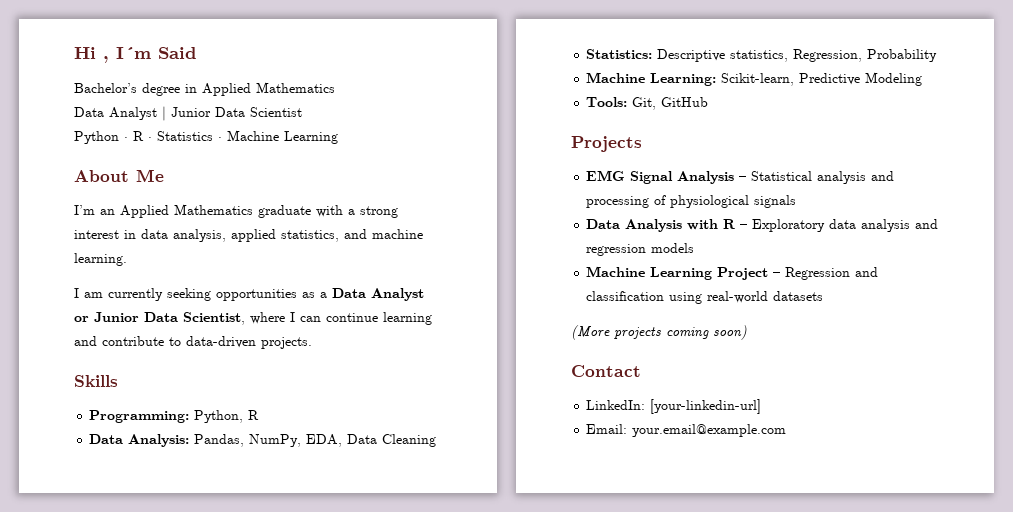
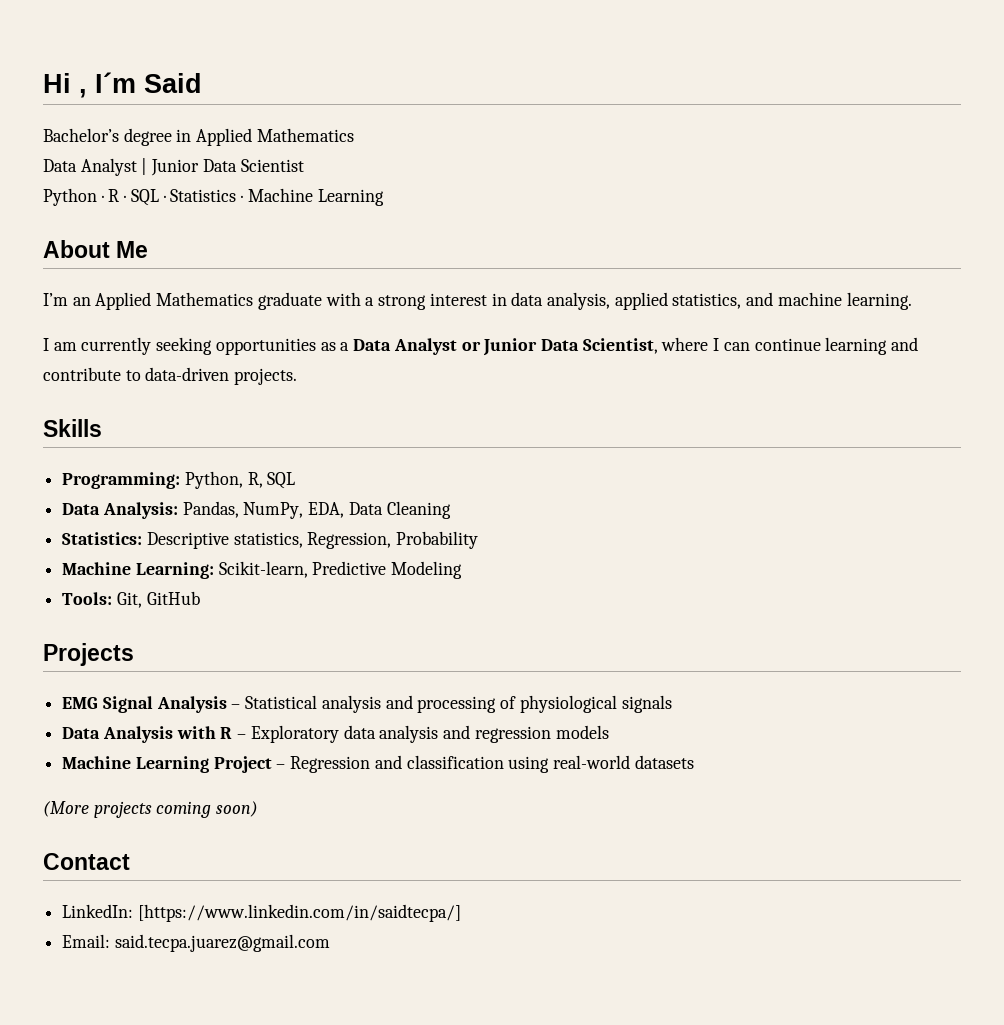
(152, 139) none -> [130,189,166,206] SQL ·
[248,410,260,420] R -> [247,472,296,489] R, SQL
[650,399,762,414] [your-linkedin-url] -> [137,904,461,922] [https://www.linkedin.com/in/saidtecpa/]
[632,424,787,437] your.email@example.com -> [114,934,330,952] said.tecpa.juarez@gmail.com

